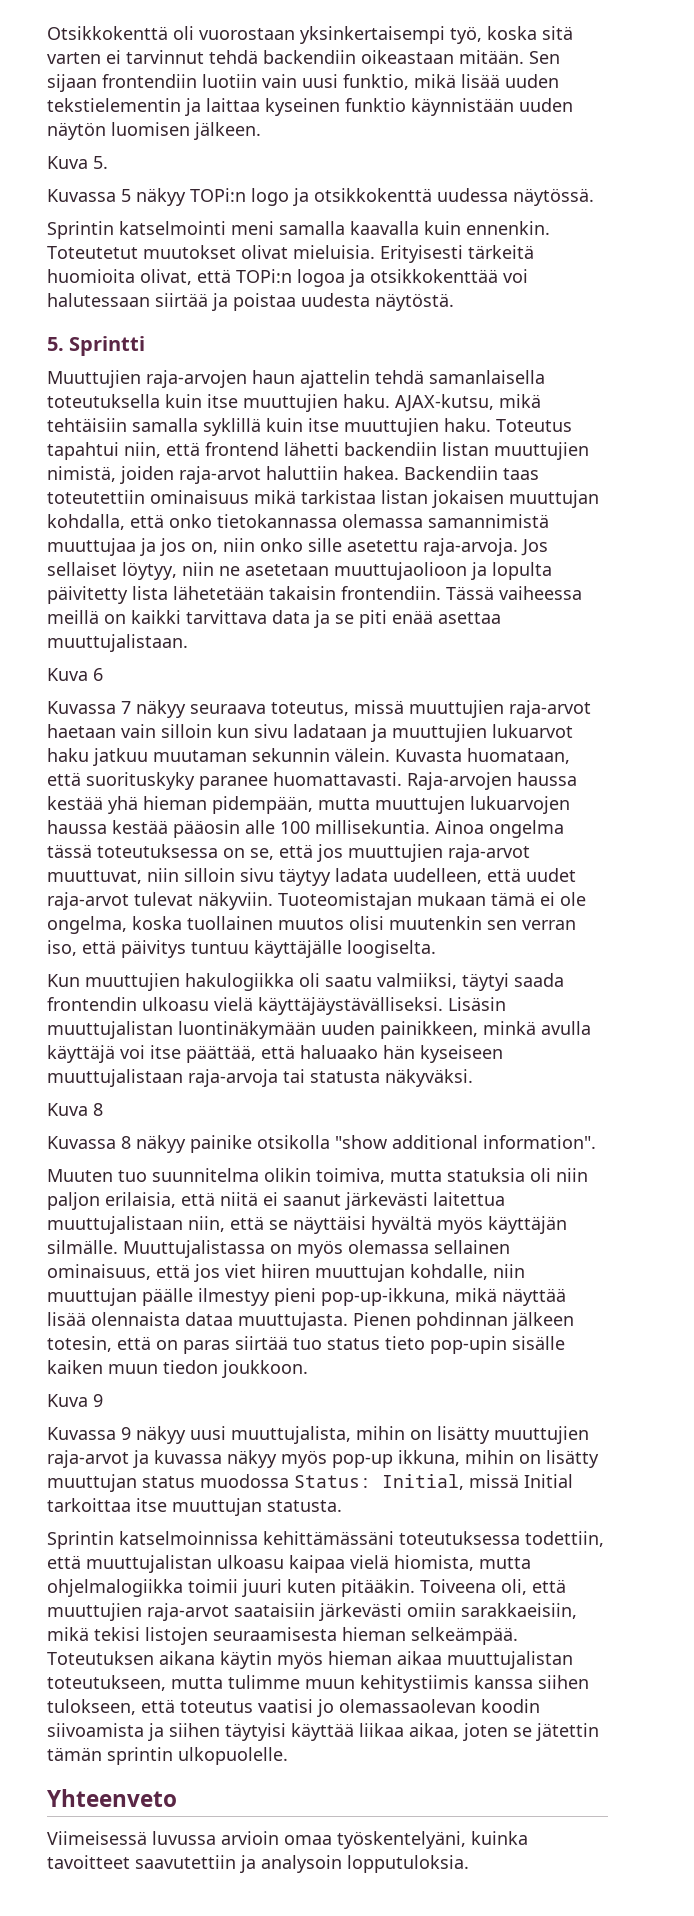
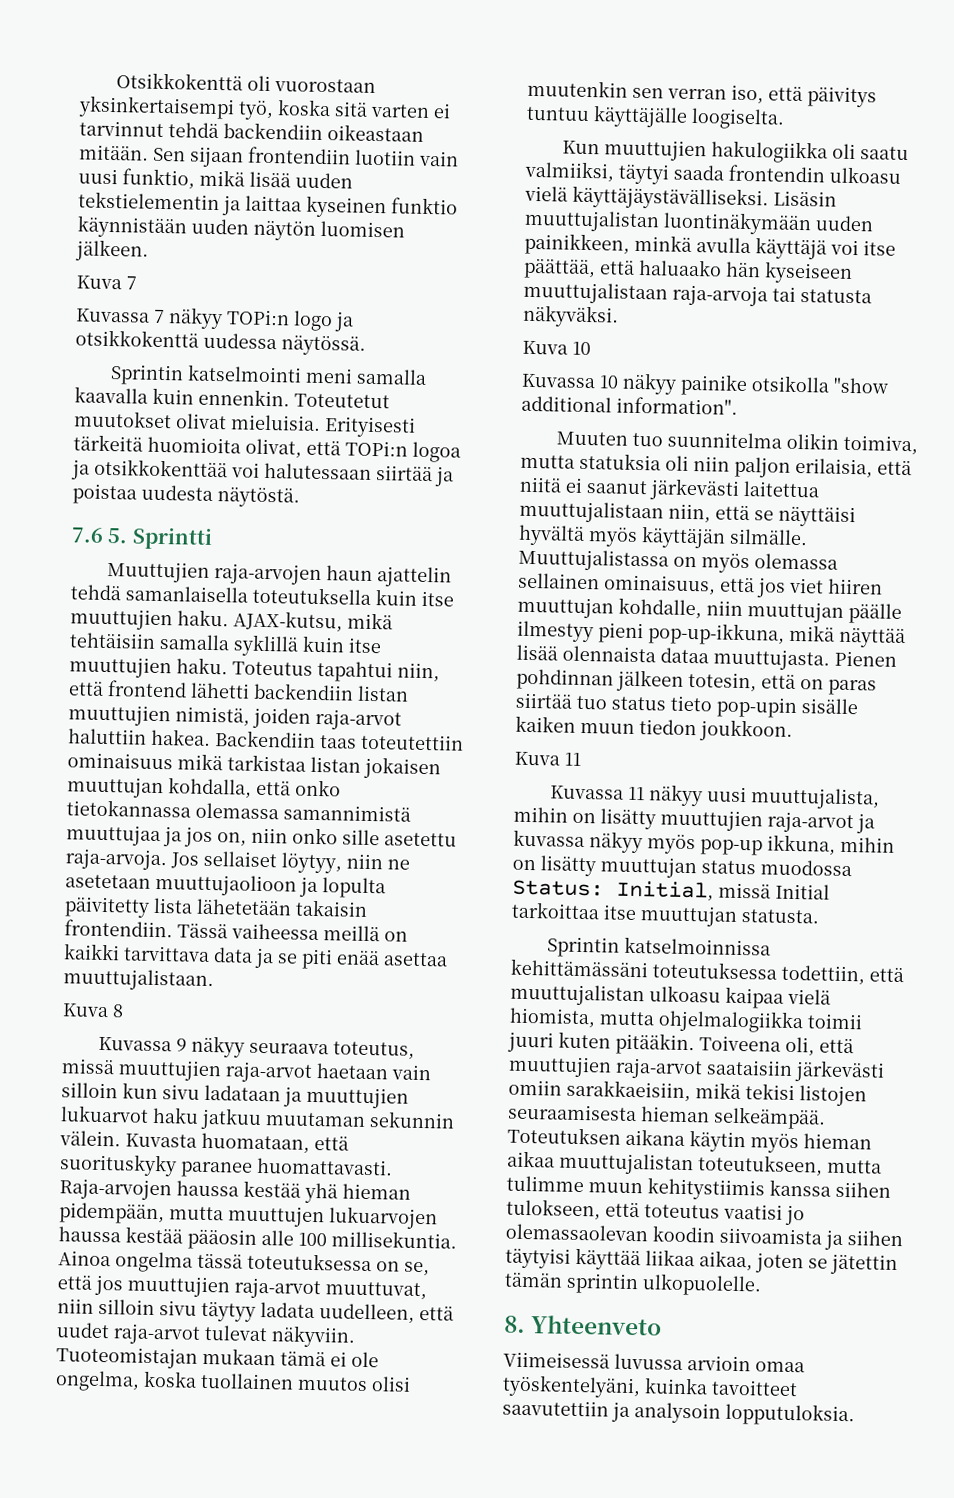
[93,156,108,169] [47,189,131,202] 5. // Kuvassa 5 -> [126,276,137,290] [75,308,165,324] 7 // Kuvassa 7
(454, 302) none -> [71,527,104,543] 7.6
[93,668,103,681] [47,701,131,714] 6 // Kuvassa 7 -> [112,1004,124,1018] [97,1036,187,1052] 8 // Kuvassa 9
[93,1103,103,1116] [47,1136,131,1149] 8 // Kuvassa 8 -> [572,341,591,356] [521,373,619,389] 10 // Kuvassa 10
[93,1394,103,1407] [47,1427,131,1440] 9 // Kuvassa 9 -> [564,752,581,766] [549,785,645,801] 11 // Kuvassa 11
(288, 1756) none -> [504,1315,526,1334] 8.

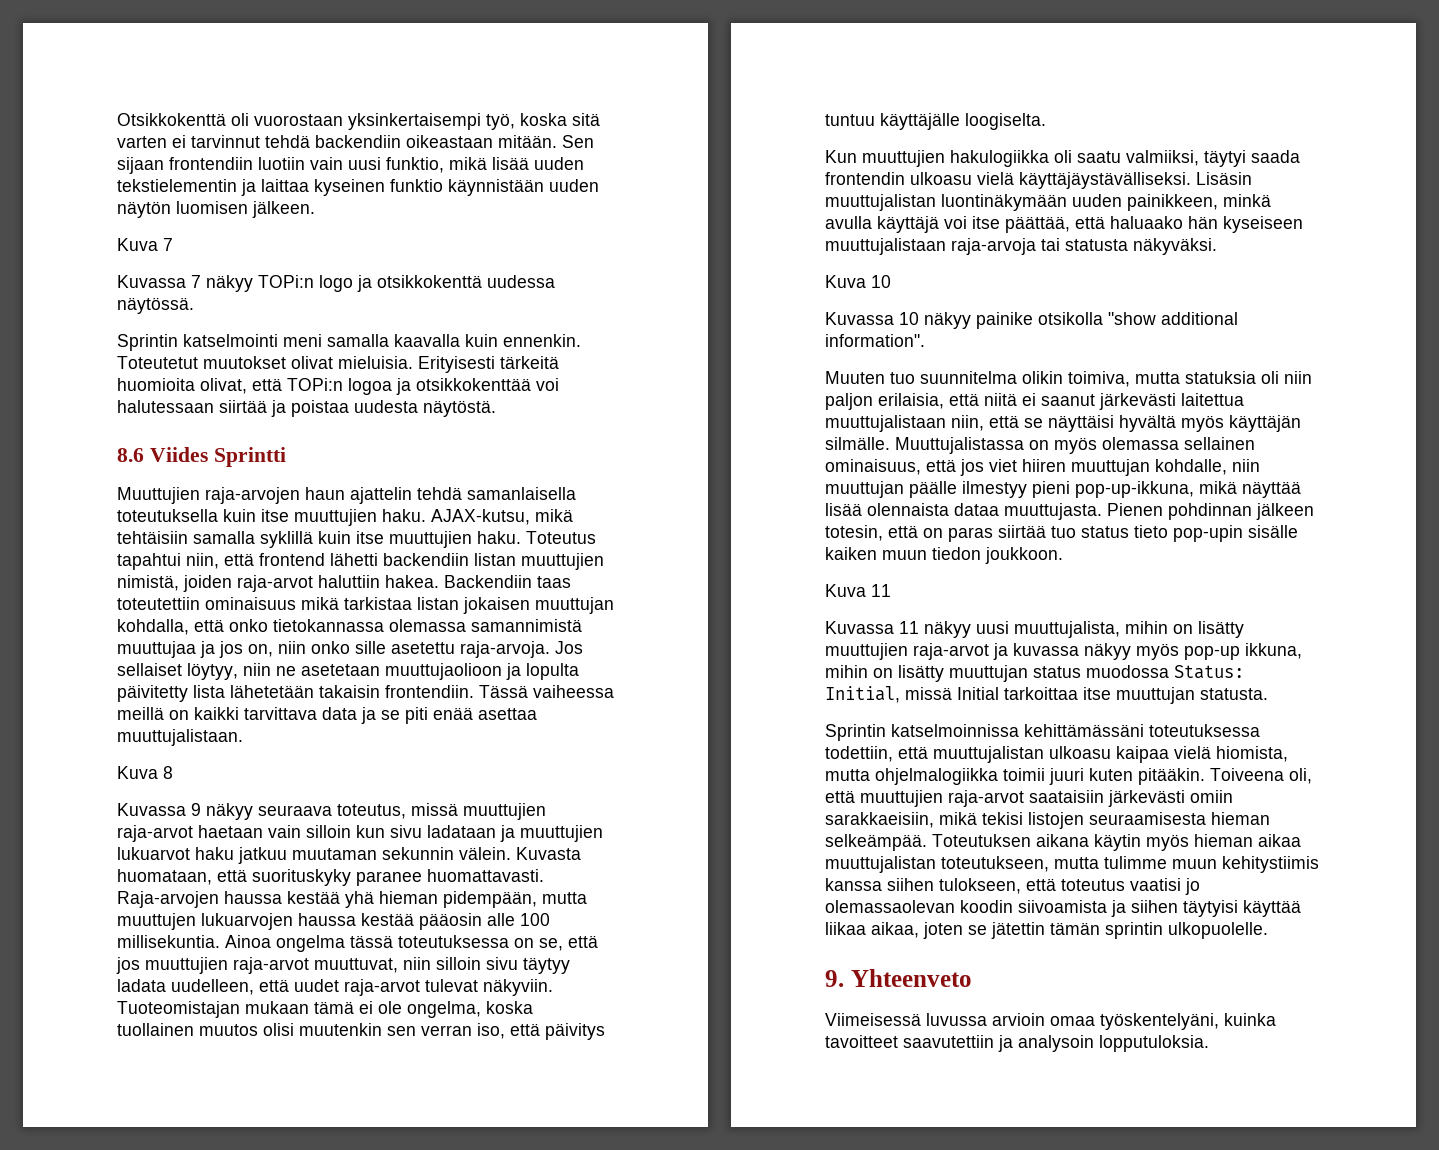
[71,527,129,544] 7.6 5. -> [117,447,208,462] 8.6 Viides
[504,1315,526,1334] 8. -> [825,970,844,987] 9.

